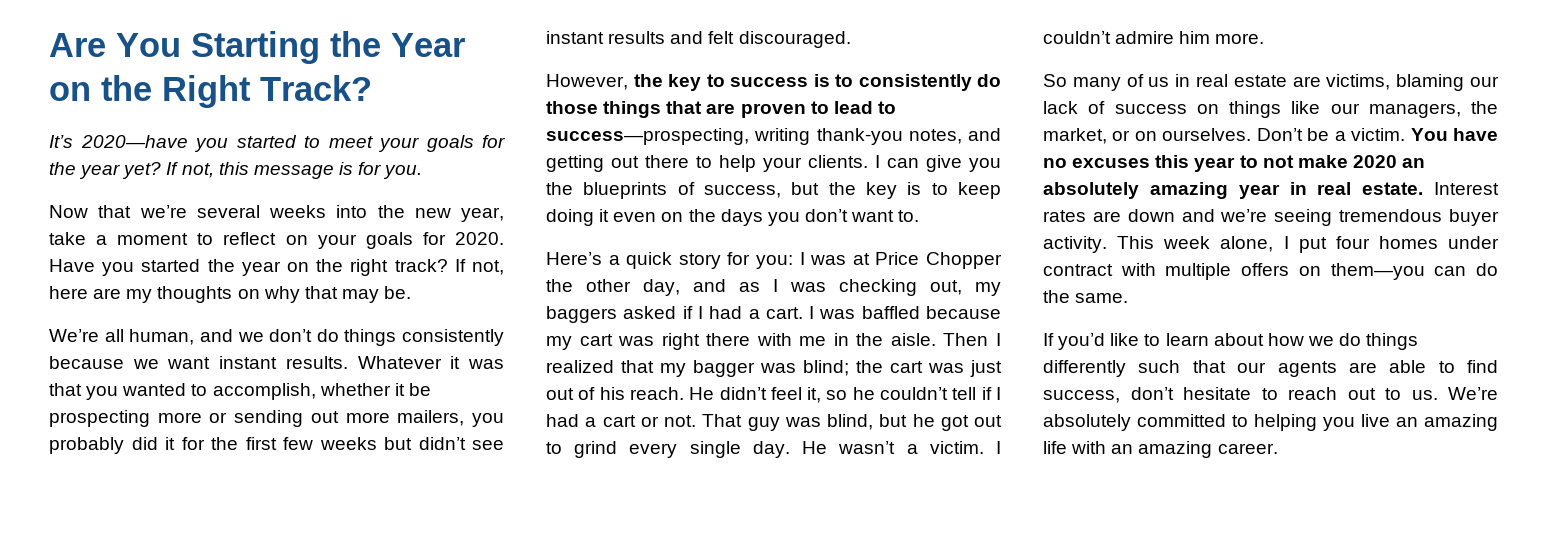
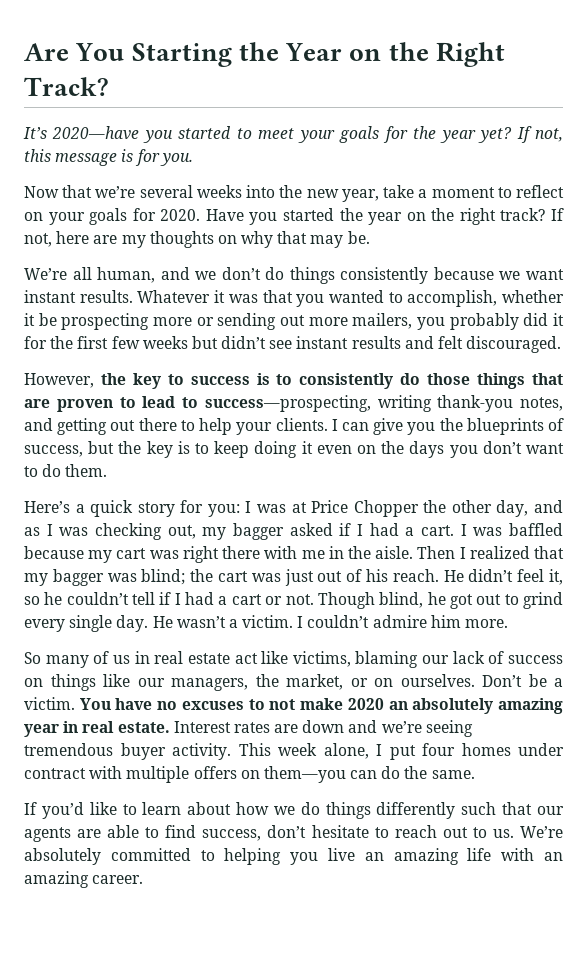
[898,210,920,222] to. -> [24,464,108,477] to do them.
[546,306,617,323] baggers -> [232,523,284,540] bagger
[702,414,908,431] That guy was blind, but -> [317,592,424,609] Though blind,
[1292,76,1321,87] are -> [234,651,289,664] act like
[1155,155,1236,172] this year -> (244, 705) none

